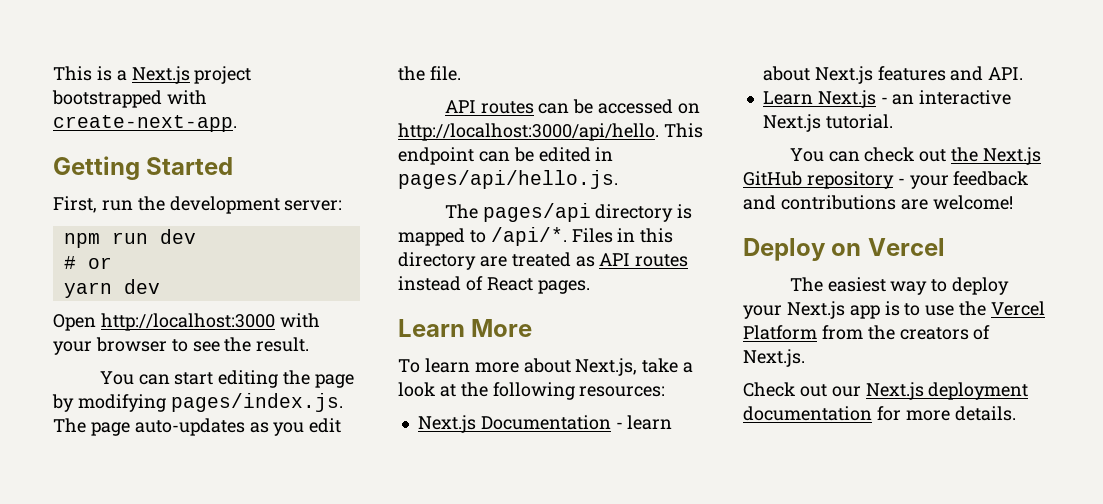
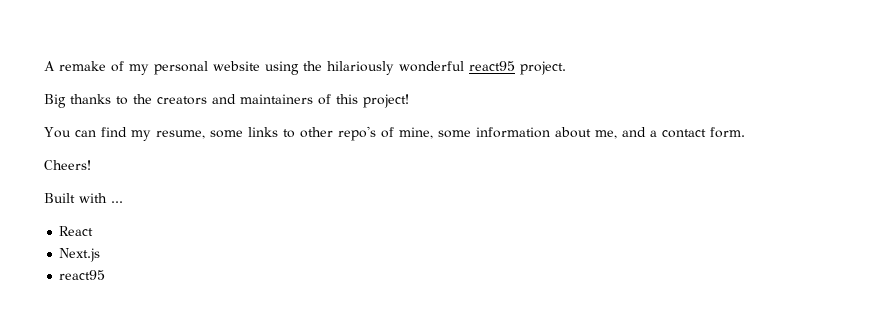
[53,66,252,84] [52,90,207,108] [53,115,237,132] [53,156,234,180] [53,196,343,214] [63,229,196,248] [63,256,112,269] [63,279,160,298] [53,313,320,331] [53,337,310,355] [99,370,354,388] [52,393,343,412] [53,418,342,436] [398,66,461,81] [444,99,700,114] [398,123,703,141] [398,147,614,165] [398,170,618,189] [444,203,693,222] [398,227,674,246] [398,252,689,270] [398,276,590,294] [398,319,533,337] [398,358,694,376] [398,382,666,400] [417,415,673,433] [762,66,1024,84] [762,90,1012,108] [762,114,893,132] [789,147,1041,165] [743,171,1029,189] [743,195,1013,210] [743,238,945,261] [789,277,1010,295] [743,301,1046,319] [743,325,991,340] [743,349,805,367] [743,382,1029,400] [743,406,1016,421] This is a Next.js project bootstrapped with create-next-app. // Getting Started // First, run the development server: // npm run dev // # or // yarn dev // Open http://localhost:3000 with your browser to see the result. // You can start editing the page by modifying pages/index.js. The page auto-updates as you edit the file. // API routes can be accessed on http://localhost:3000/api/hello. This endpoint can be edited in pages/api/hello.js. // The pages/api directory is mapped to /api/*. Files in this directory are treated as API routes instead of React pages. // Learn More // To learn more about Next.js, take a look at the following resources: // Next.js Documentation - learn about Next.js features and API. // Learn Next.js - an interactive Next.js tutorial. // You can check out the Next.js GitHub repository - your feedback and contributions are welcome! // Deploy on Vercel // The easiest way to deploy your Next.js app is to use the Vercel Platform from the creators of Next.js. // Check out our Next.js deployment documentation for more details. -> [44,61,566,75] [44,94,409,108] [44,126,745,141] [44,160,91,170] [44,193,123,203] [59,226,94,236] [59,248,101,262] [59,270,106,280] A remake of my personal website using the hilariously wonderful react95 project. // Big thanks to the creators and maintainers of this project! // You can find my resume, some links to other repo's of mine, some information about me, and a contact form. // Cheers! // Built with ... // React // Next.js // react95

